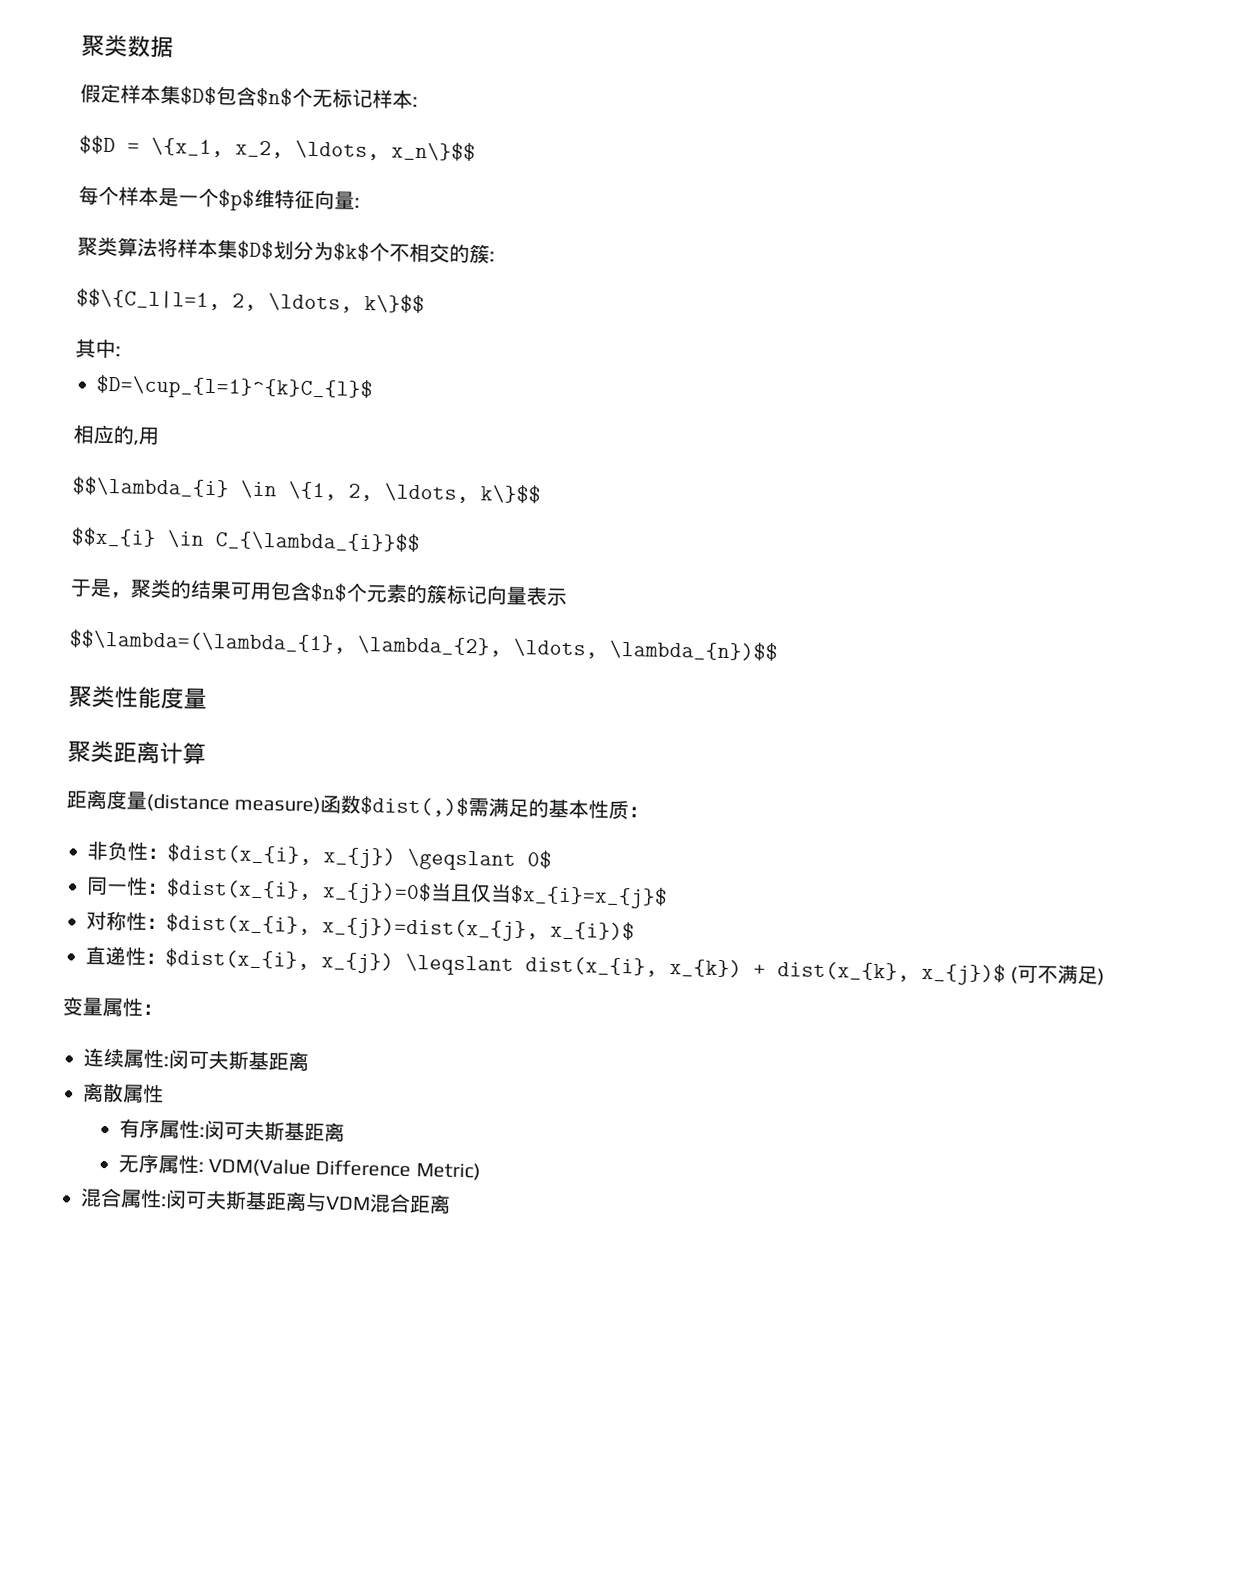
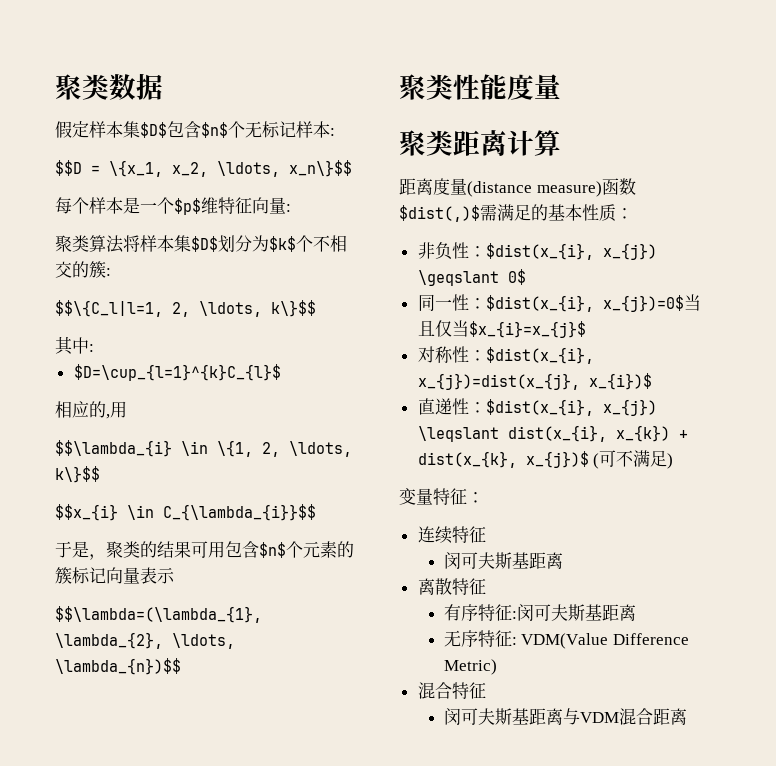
[102,997,143,1017] 属性 -> [433,488,467,506] 特征
[123,1048,169,1069] 属性: -> [451,526,486,544] 特征 //
[122,1083,164,1104] 属性 -> [451,578,486,596] 特征
[158,1119,200,1139] 属性 -> [477,604,512,622] 特征
[157,1154,199,1174] 属性 -> [477,630,512,648] 特征
[120,1188,167,1209] 属性: -> [451,682,486,700] 特征 //

